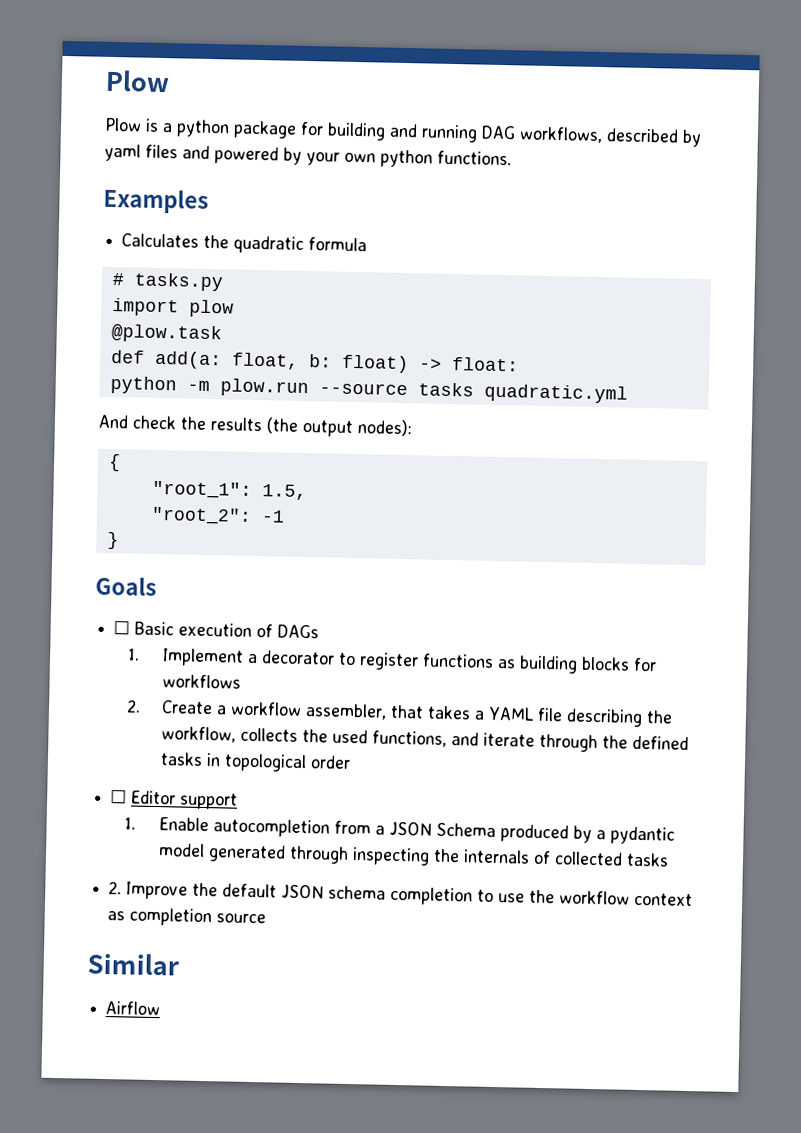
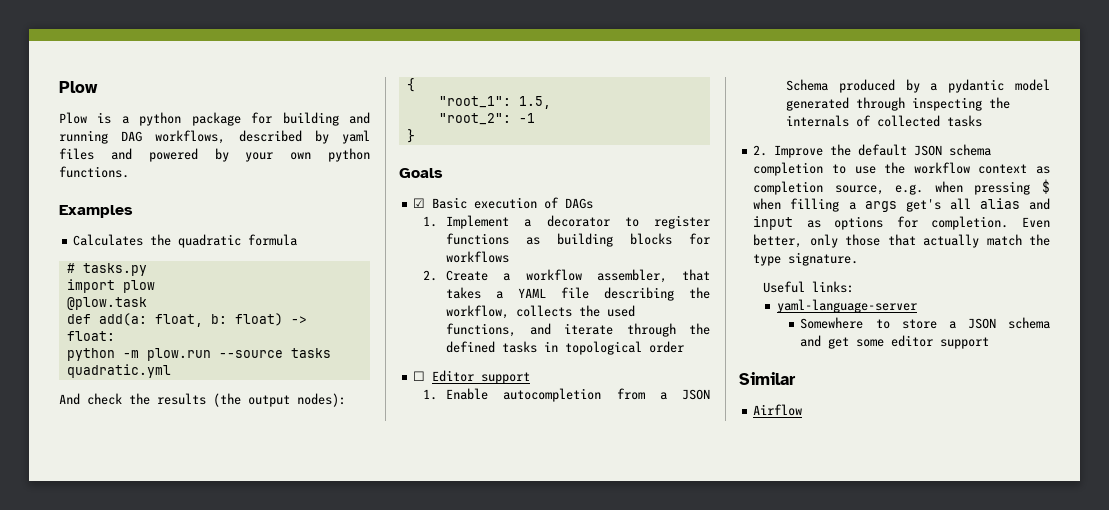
[113,620,131,635] ☐ -> [413,198,426,208] ☑
[216,913,267,924] source -> [834,179,1050,195] [753,198,1050,212] [753,216,1050,230] [753,234,1050,248] [753,252,859,266] [762,281,854,293] [776,299,917,313] [800,317,1050,329] [800,335,990,349] source, e.g. when pressing $ when filling a args get's all alias and input as options for completion. Even better, only those that actually match the type signature. // Useful links: // yaml-language-server // Somewhere to store a JSON schema and get some editor support

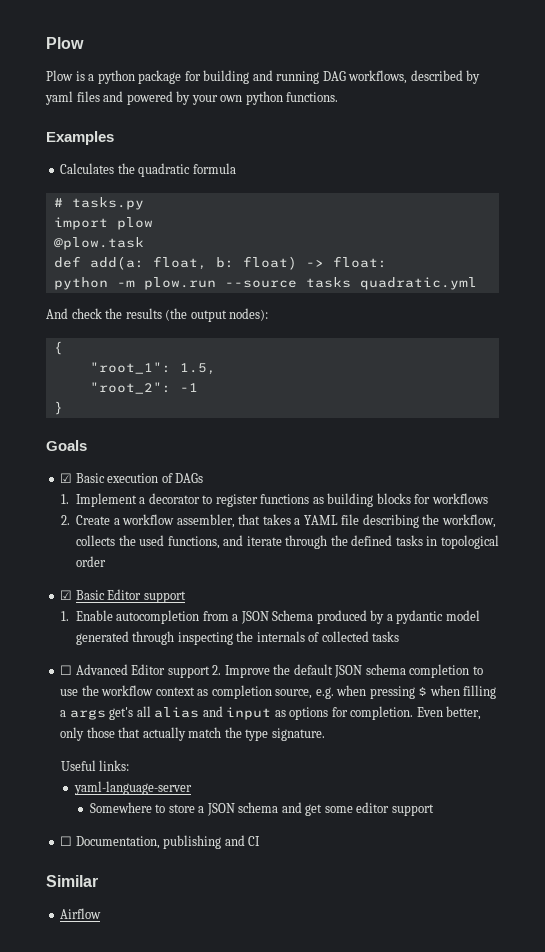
[413,371,426,381] ☐ -> [60,590,105,600] ☑ Basic
(983, 121) none -> [60,664,210,678] ☐ Advanced Editor support
(990, 343) none -> [60,835,261,849] // ☐ Documentation, publishing and CI

